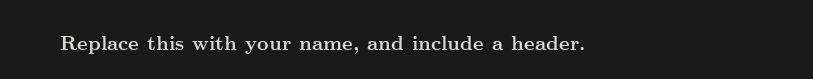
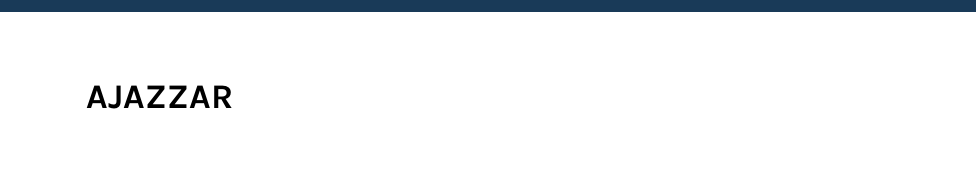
[60,36,585,54] Replace this with your name, and include a header. -> [86,85,233,109] AJAZZAR

